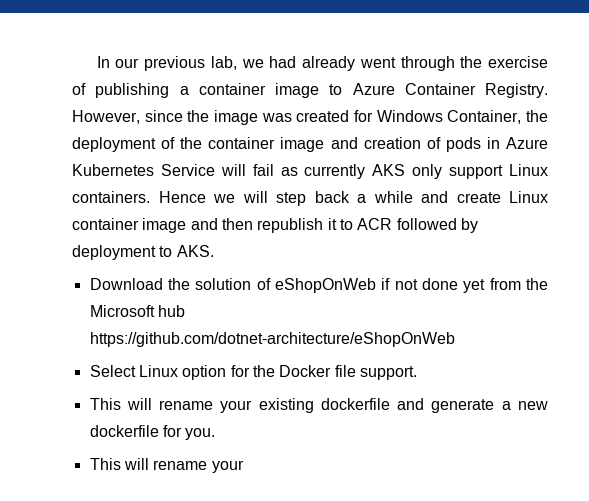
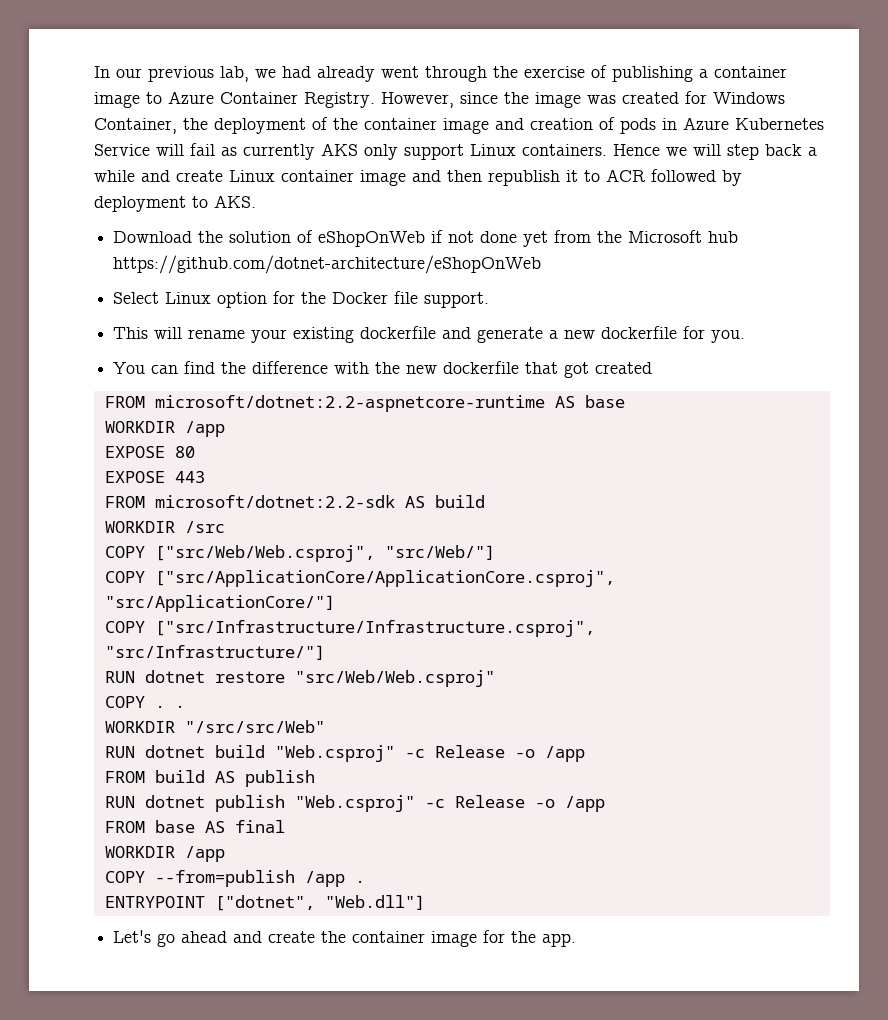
[89,458,244,473] This will rename your -> [113,361,653,378] [104,395,625,412] [104,421,225,437] [104,446,195,458] [104,471,205,483] [104,495,485,508] [104,521,225,533] [104,545,495,562] [104,570,615,587] [104,595,335,612] [104,620,595,637] [104,645,325,660] [104,670,495,687] [104,696,185,708] [104,720,325,733] [104,745,585,762] [104,770,315,787] [104,795,605,812] [104,820,285,833] [104,846,225,862] [104,870,365,887] [104,895,425,911] [113,930,577,947] You can find the difference with the new dockerfile that got created // FROM microsoft/dotnet:2.2-aspnetcore-runtime AS base // WORKDIR /app // EXPOSE 80 // EXPOSE 443 // FROM microsoft/dotnet:2.2-sdk AS build // WORKDIR /src // COPY ["src/Web/Web.csproj", "src/Web/"] // COPY ["src/ApplicationCore/ApplicationCore.csproj", "src/ApplicationCore/"] // COPY ["src/Infrastructure/Infrastructure.csproj", "src/Infrastructure/"] // RUN dotnet restore "src/Web/Web.csproj" // COPY . . // WORKDIR "/src/src/Web" // RUN dotnet build "Web.csproj" -c Release -o /app // FROM build AS publish // RUN dotnet publish "Web.csproj" -c Release -o /app // FROM base AS final // WORKDIR /app // COPY --from=publish /app . // ENTRYPOINT ["dotnet", "Web.dll"] // Let's go ahead and create the container image for the app.

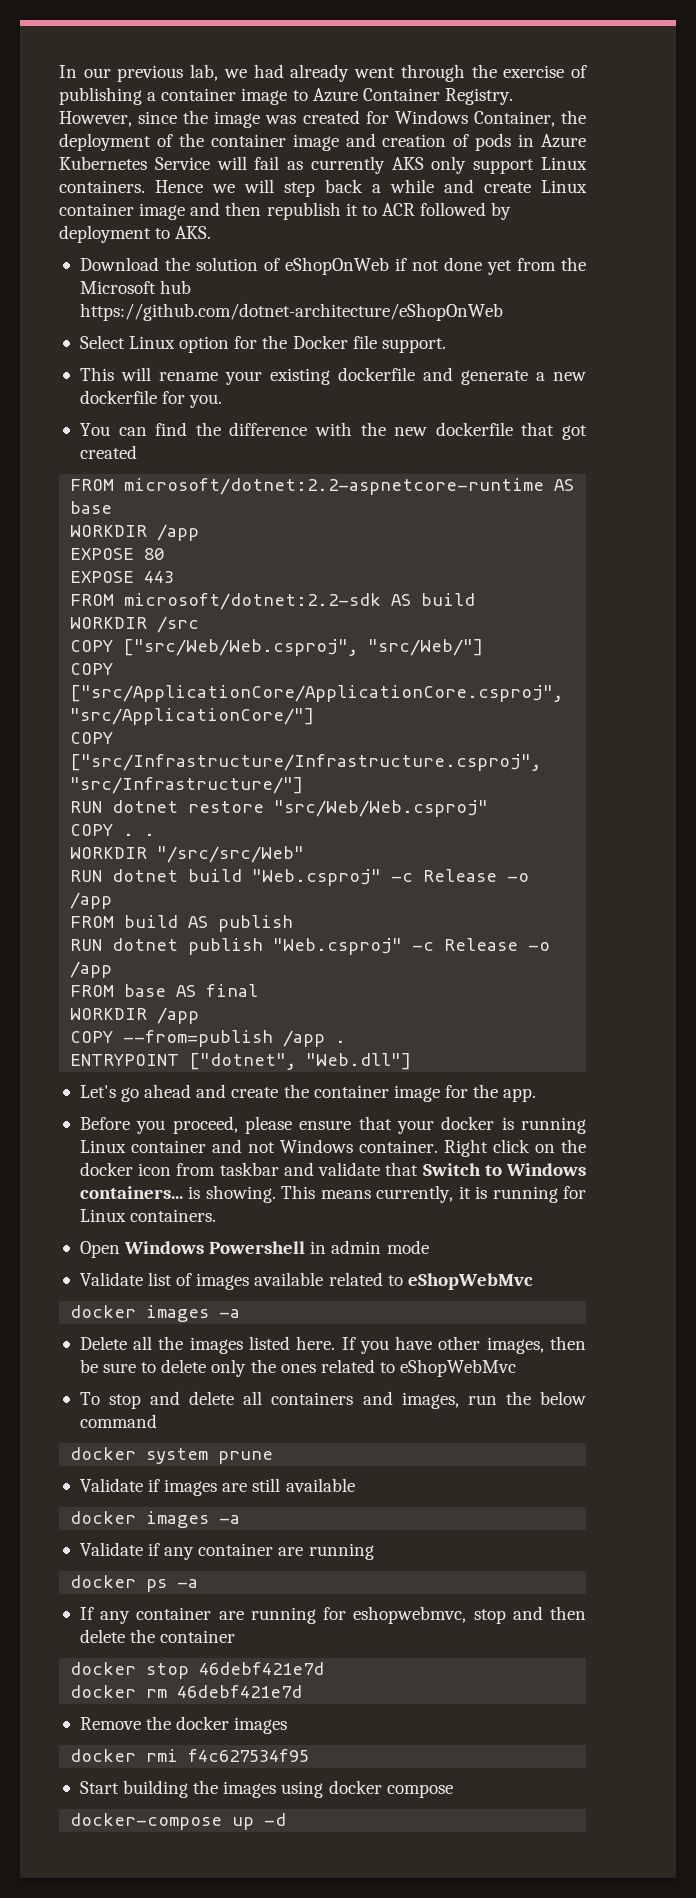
(577, 940) none -> [79,1116,586,1134] [79,1139,586,1157] [79,1162,587,1176] [79,1185,587,1203] [79,1209,217,1222] [79,1240,429,1258] [79,1272,533,1290] [70,1305,241,1322] [79,1336,587,1354] [79,1359,517,1377] [79,1391,587,1409] [79,1414,157,1428] [70,1447,274,1464] [79,1478,355,1496] [70,1511,241,1528] [79,1542,374,1560] [70,1575,199,1592] [79,1606,587,1624] [79,1629,236,1643] [70,1662,325,1679] [70,1685,303,1698] [79,1716,288,1734] [70,1749,310,1762] [79,1780,453,1798] [70,1813,287,1830] // Before you proceed, please ensure that your docker is running Linux container and not Windows container. Right click on the docker icon from taskbar and validate that Switch to Windows containers... is showing. This means currently, it is running for Linux containers. // Open Windows Powershell in admin mode // Validate list of images available related to eShopWebMvc // docker images -a // Delete all the images listed here. If you have other images, then be sure to delete only the ones related to eShopWebMvc // To stop and delete all containers and images, run the below command // docker system prune // Validate if images are still available // docker images -a // Validate if any container are running // docker ps -a // If any container are running for eshopwebmvc, stop and then delete the container // docker stop 46debf421e7d // docker rm 46debf421e7d // Remove the docker images // docker rmi f4c627534f95 // Start building the images using docker compose // docker-compose up -d

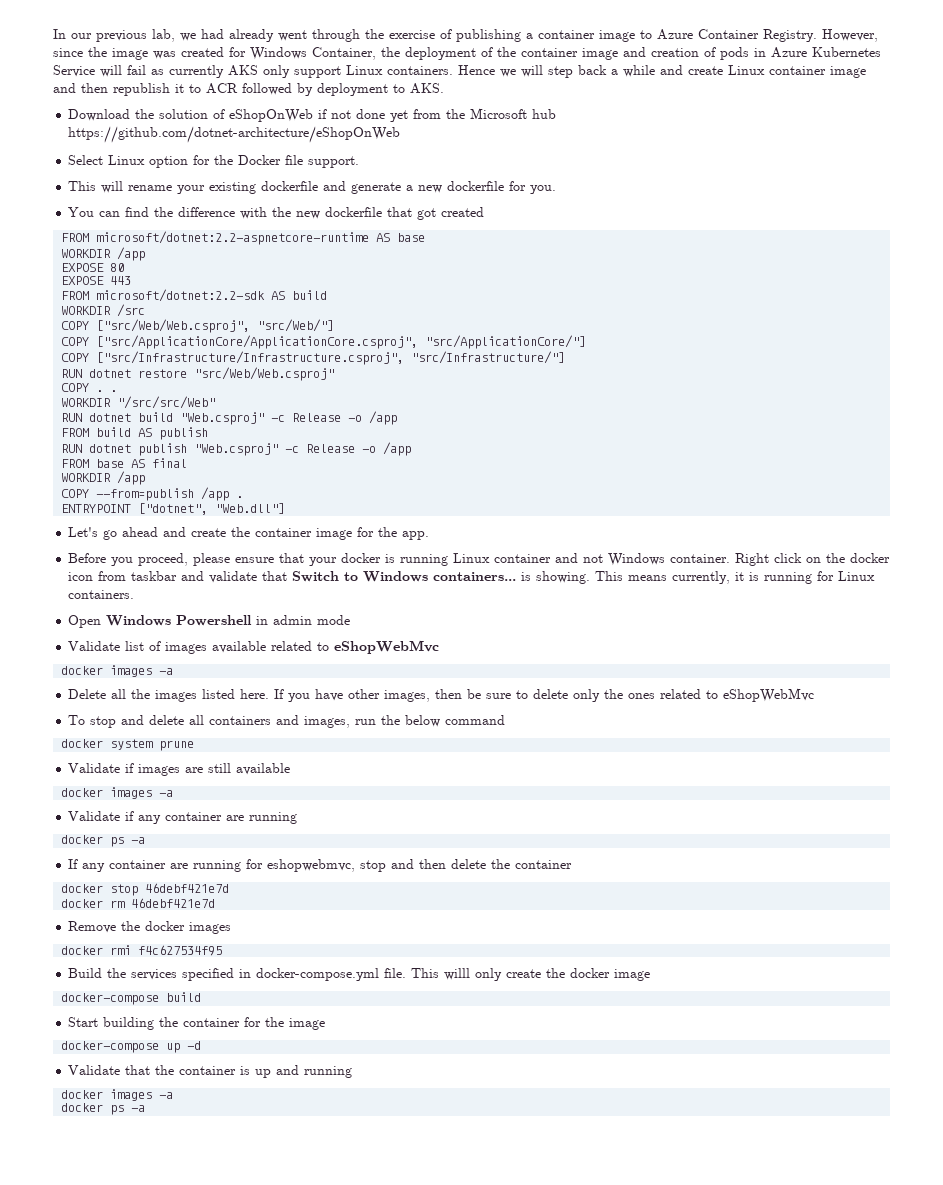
(310, 1755) none -> [68,968,651,981] [61,992,202,1005] // Build the services specified in docker-compose.yml file. This willl only create the docker image // docker-compose build
[223,1780,453,1798] images using docker compose -> [183,1017,326,1030] container for the image
(287, 1819) none -> [68,1065,353,1078] [61,1089,174,1101] [61,1103,146,1115] // Validate that the container is up and running // docker images -a // docker ps -a

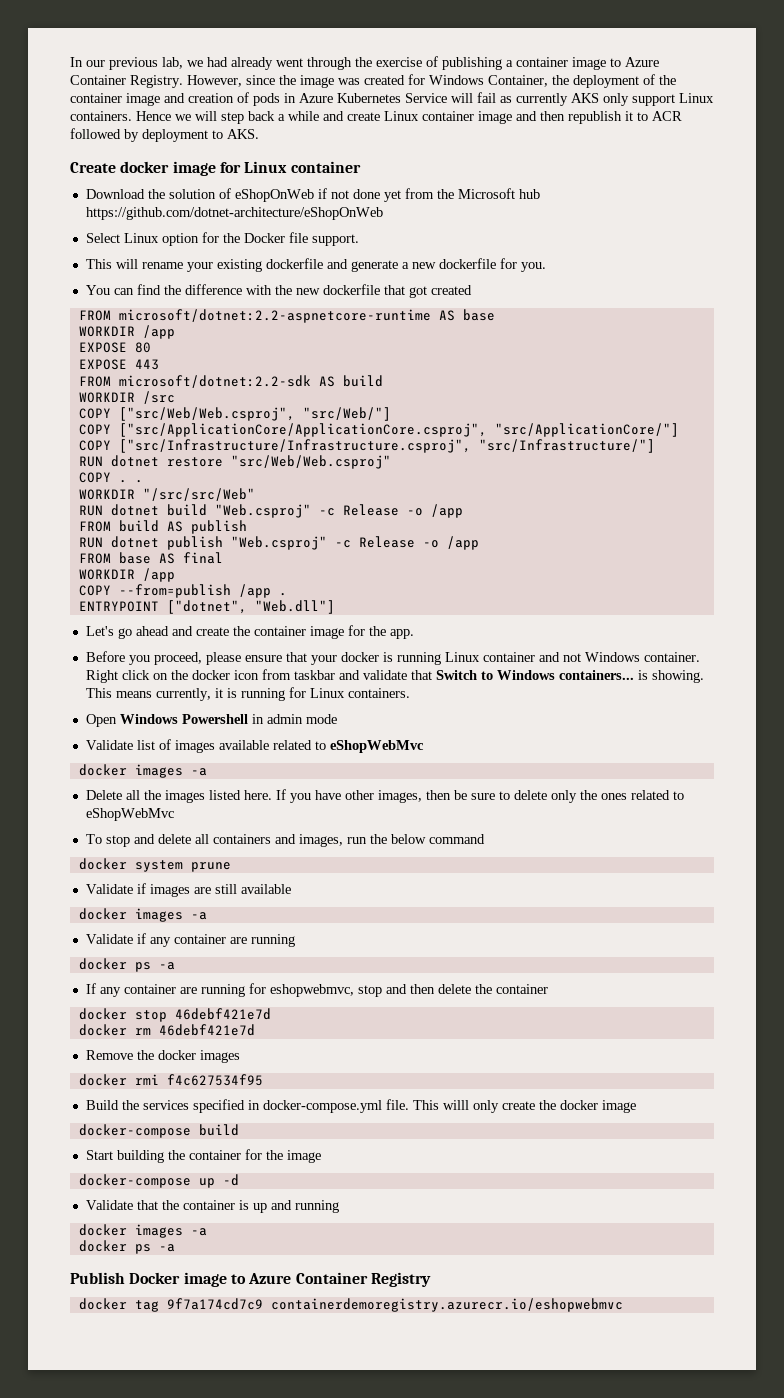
(444, 88) none -> [70,161,361,176] // Create docker image for Linux container
(146, 1108) none -> [70,1272,431,1287] [78,1298,623,1312] // Publish Docker image to Azure Container Registry // docker tag 9f7a174cd7c9 containerdemoregistry.azurecr.io/eshopwebmvc

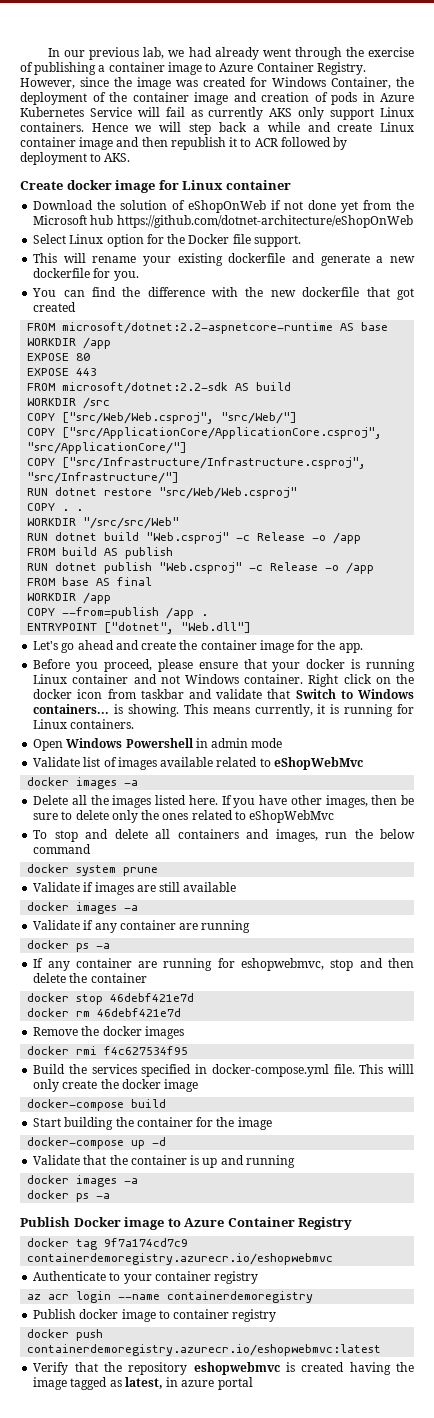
(623, 1305) none -> [33,1271,259,1284] [27,1291,314,1303] [33,1309,277,1322] [27,1329,104,1341] [27,1344,382,1356] [33,1362,415,1375] [33,1377,253,1390] // Authenticate to your container registry // az acr login --name containerdemoregistry // Publish docker image to container registry // docker push containerdemoregistry.azurecr.io/eshopwebmvc:latest // Verify that the repository eshopwebmvc is created having the image tagged as latest, in azure portal

